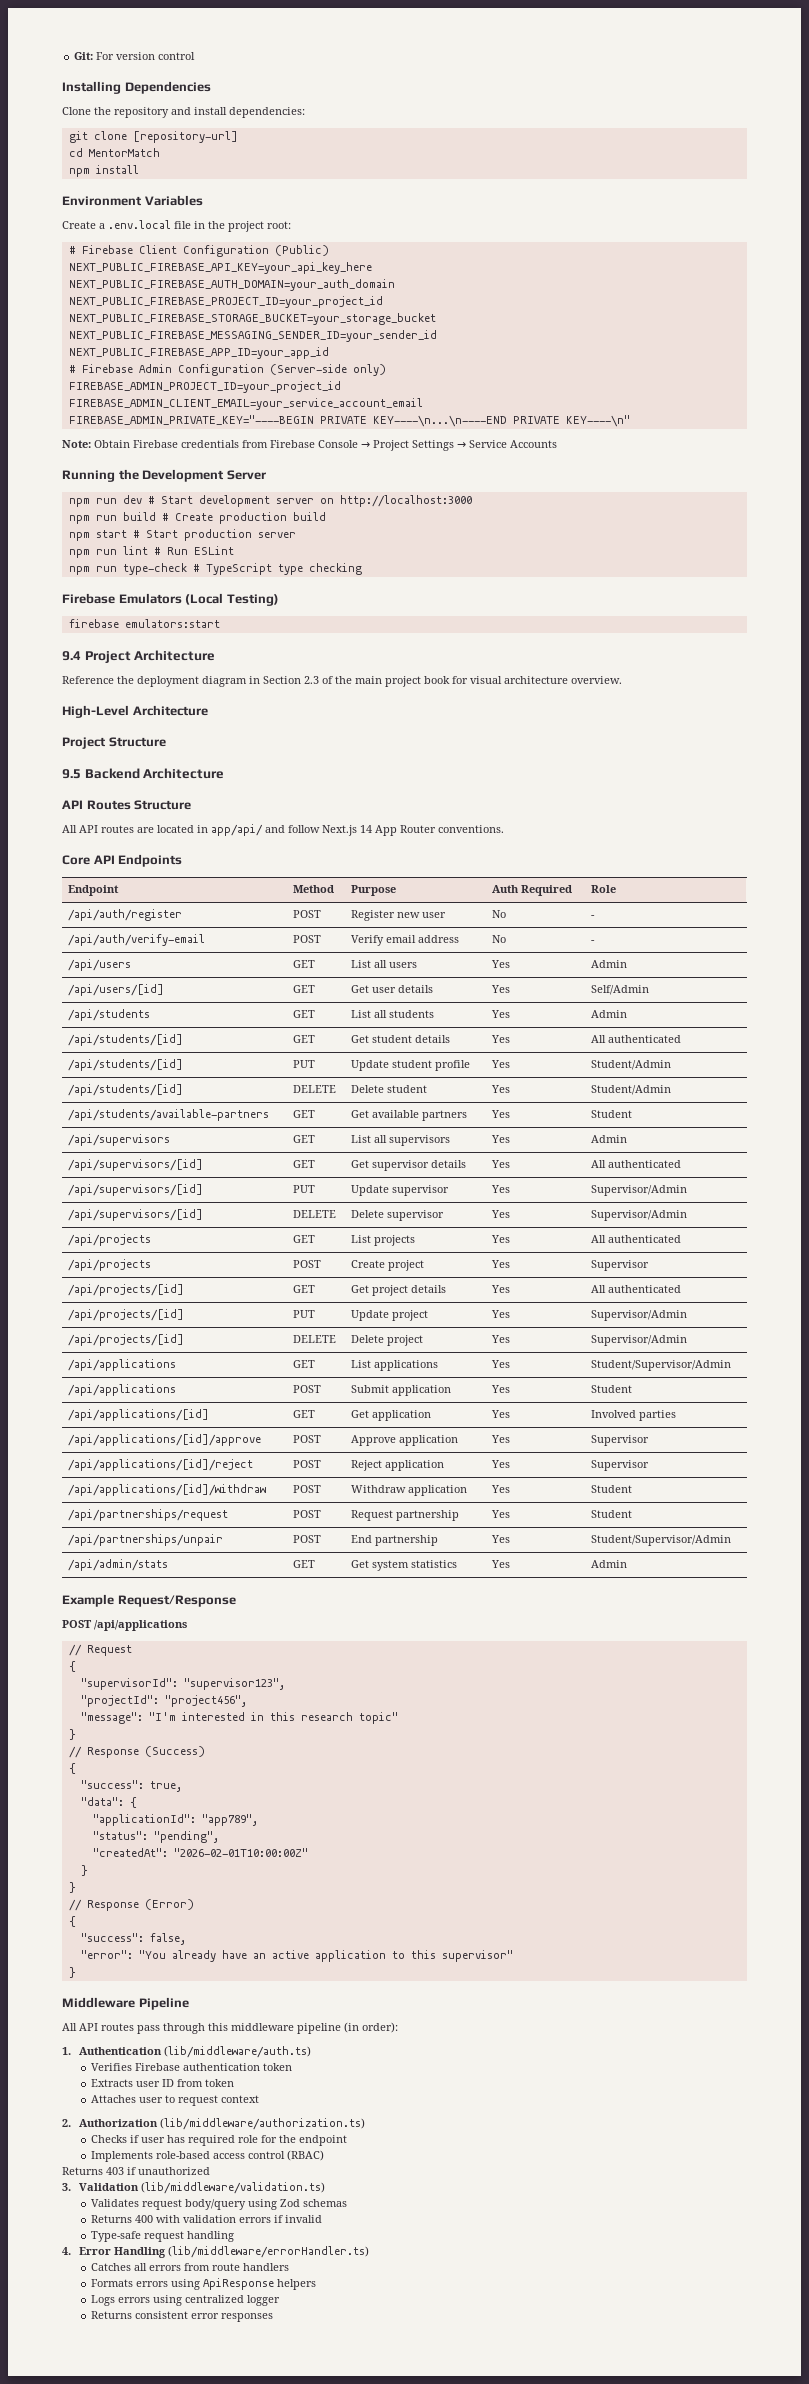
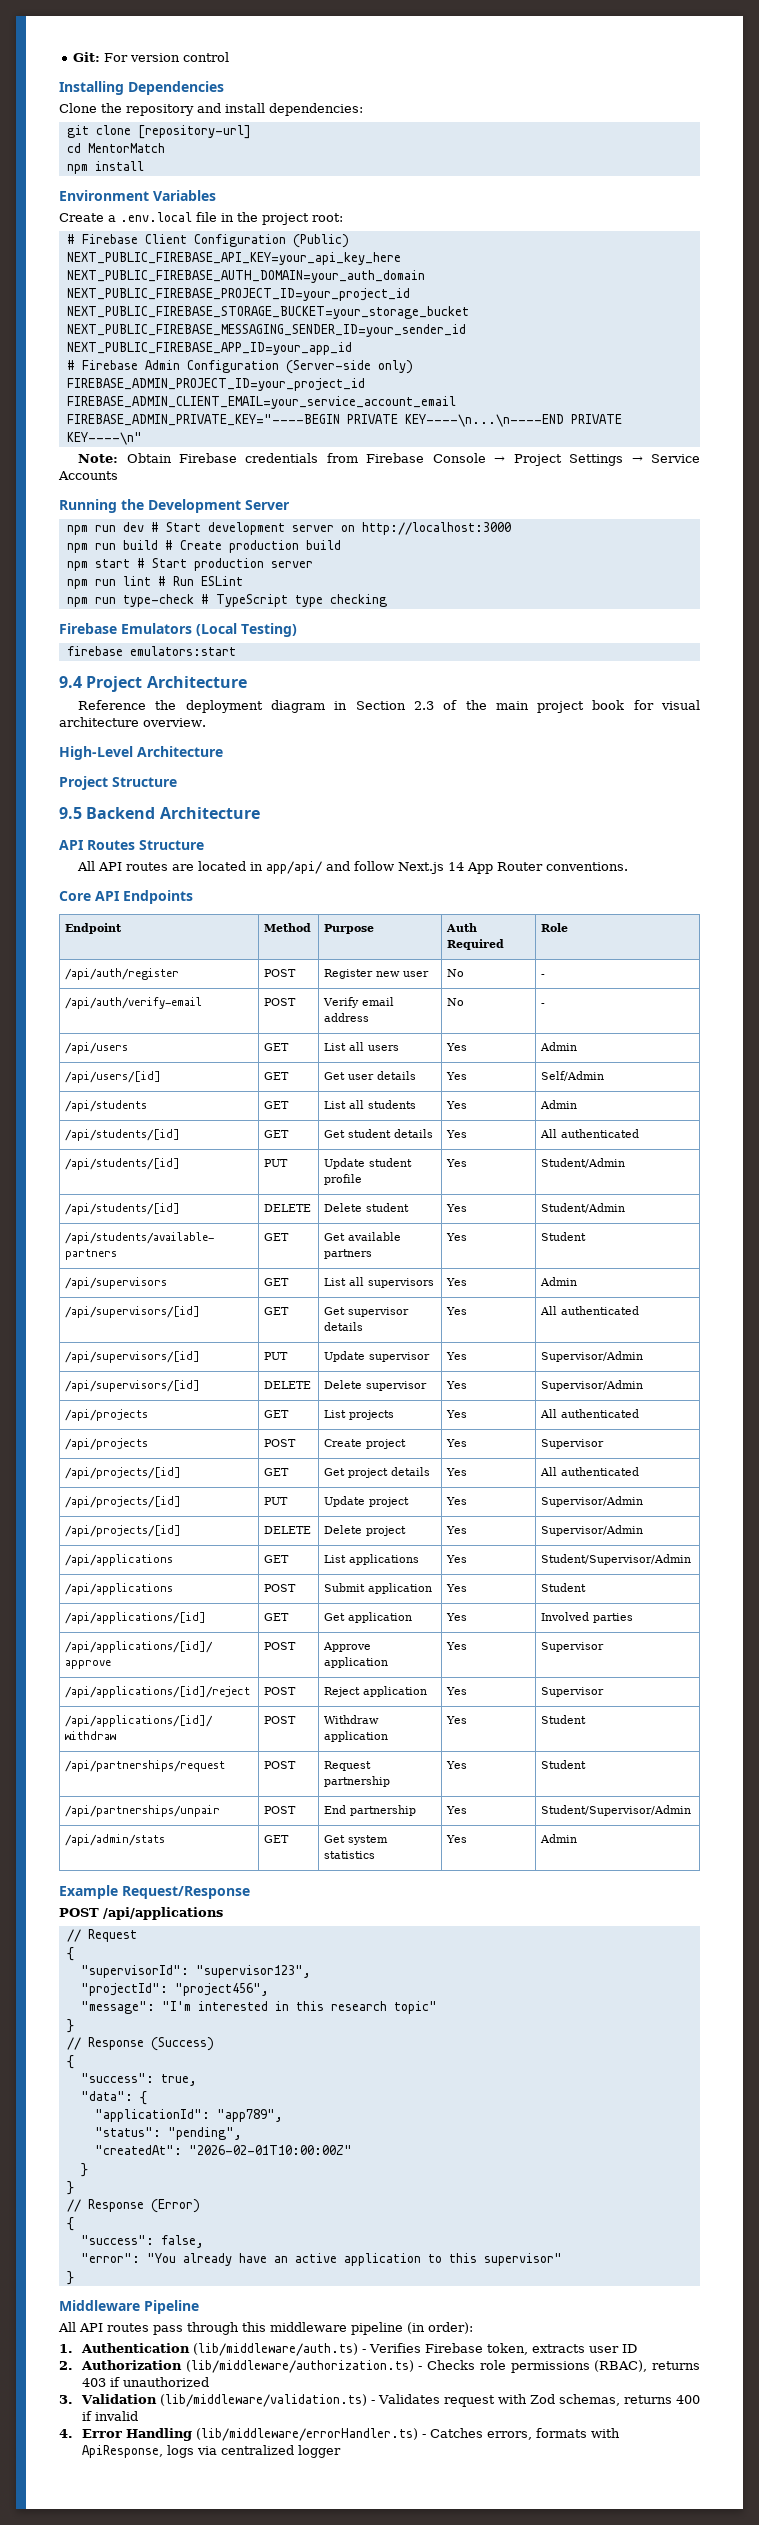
(311, 2052) // -> [361,2349,366,2353] -
[182,2063,292,2071] [90,2079,133,2087] authentication token // Extracts -> [486,2343,585,2355] token, extracts
[176,2079,234,2087] [90,2095,259,2106] [62,2118,365,2130] [90,2135,347,2146] [90,2150,324,2162] [62,2167,103,2175] from token // Attaches user to request context // 2. Authorization (lib/middleware/authorization.ts) // Checks if user has required role for the endpoint // Implements role-based access control (RBAC) // Returns -> [59,2360,700,2373] // 2. Authorization (lib/middleware/authorization.ts) - Checks role permissions (RBAC), returns
(325, 2188) // -> [370,2400,375,2404] -
[184,2199,347,2210] [90,2215,271,2223] body/query using Zod schemas // Returns 400 with validation errors -> [497,2394,701,2406] with Zod schemas, returns 400
[90,2231,234,2242] // Type-safe request handling -> (138, 2416) none
[90,2263,289,2271] [90,2278,316,2290] [90,2295,280,2306] [90,2311,273,2322] // Catches all errors from route handlers // Formats errors using ApiResponse helpers // Logs errors using centralized logger // Returns consistent error responses -> [421,2428,620,2440] [81,2445,341,2458] - Catches errors, formats with ApiResponse, logs via centralized logger

